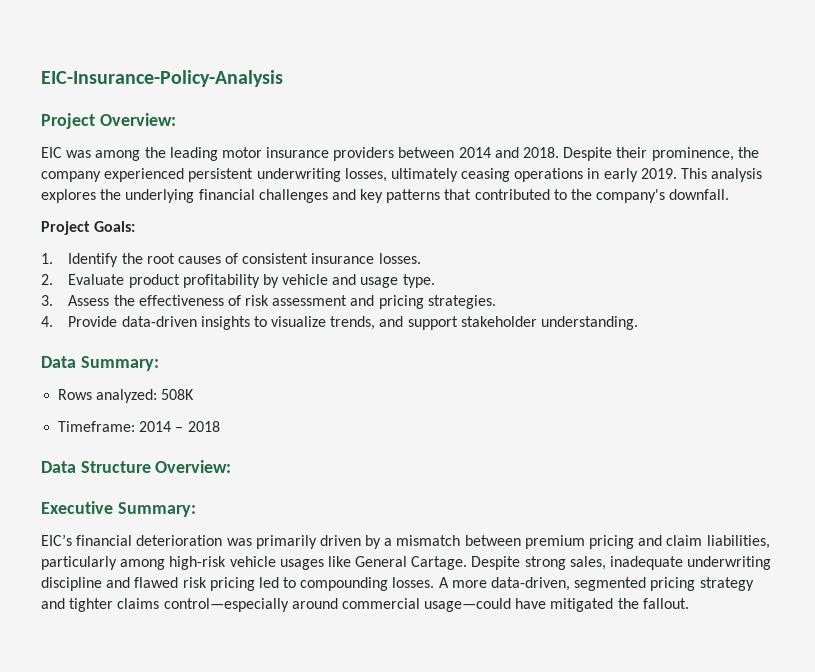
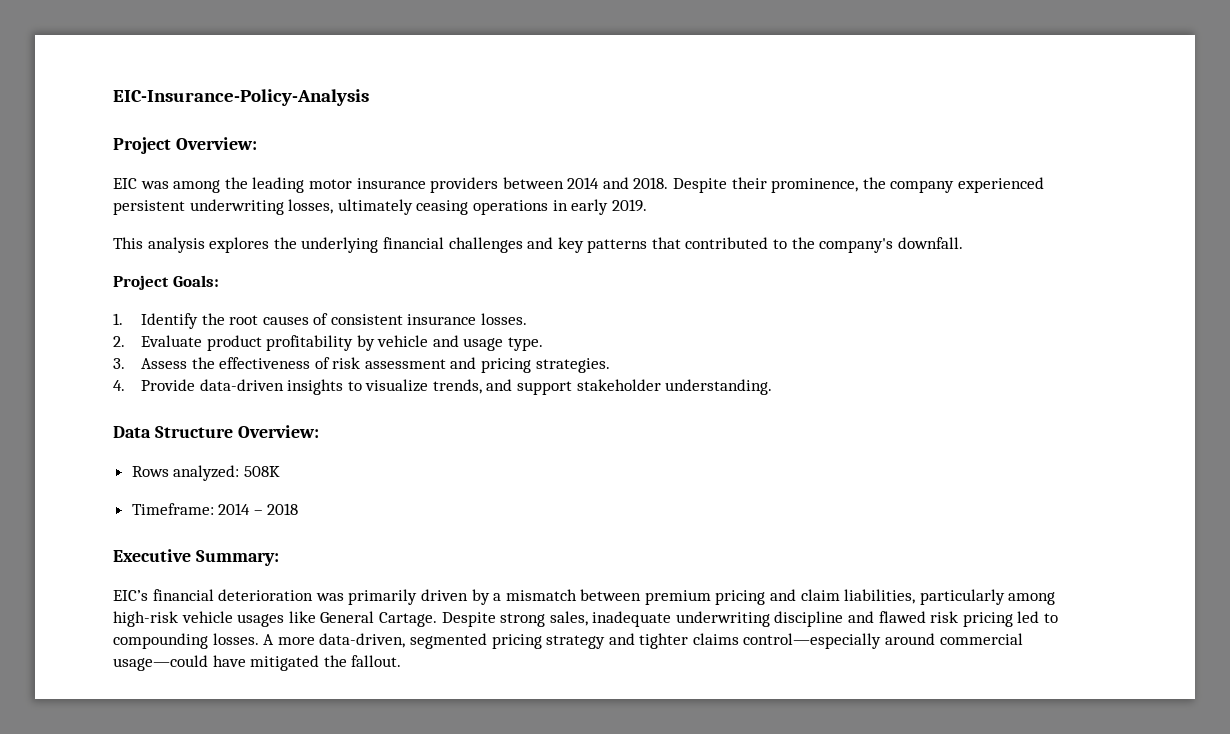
(677, 173) none -> (647, 205) //
[80,356,159,371] Summary: -> [154,425,319,438] Structure Overview:
[41,460,232,473] // Data Structure Overview: -> (299, 509) none

